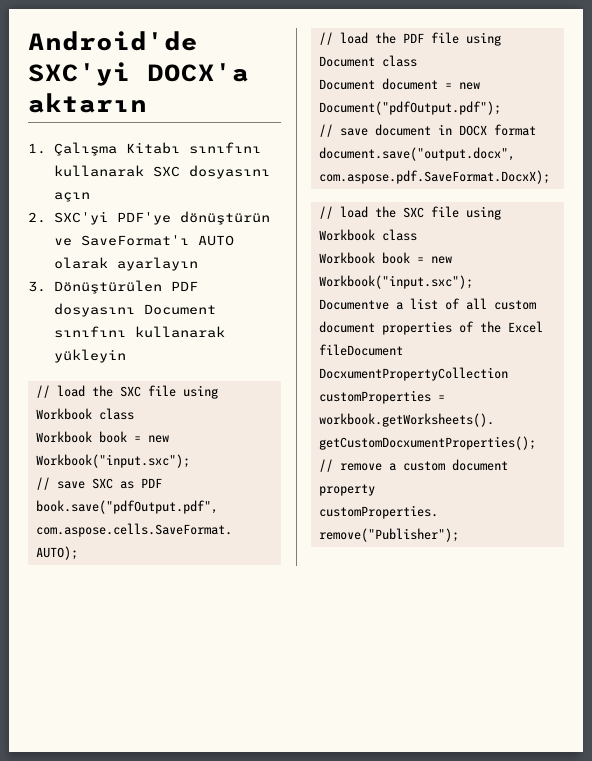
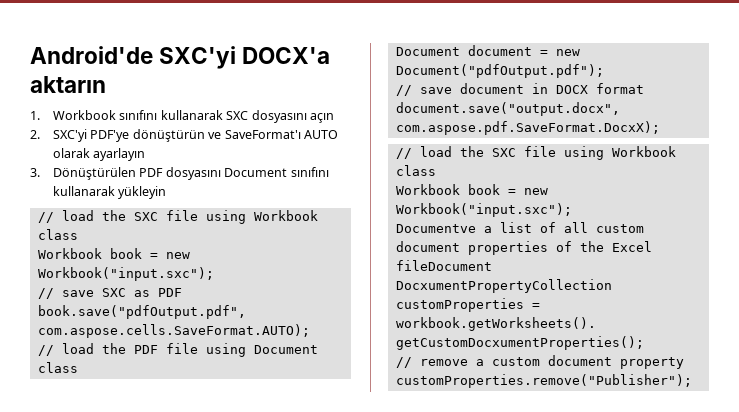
[53,142,180,156] Çalışma Kitabı -> [53,110,117,120] Workbook

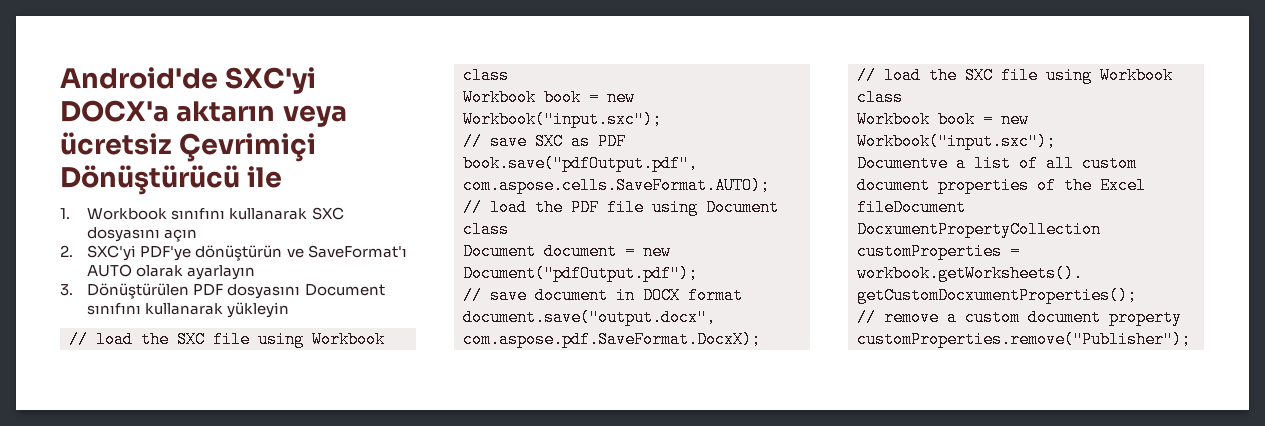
(106, 84) none -> [282,105,347,127] [60,132,317,162] [60,165,283,195] veya ücretsiz Çevrimiçi Dönüştürücü ile

